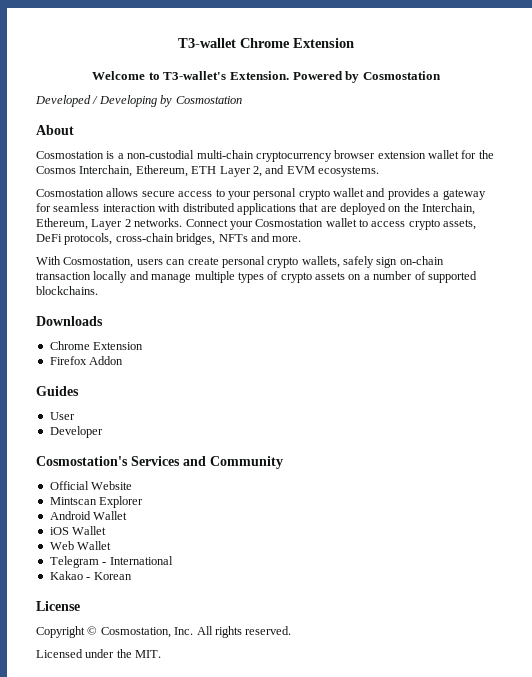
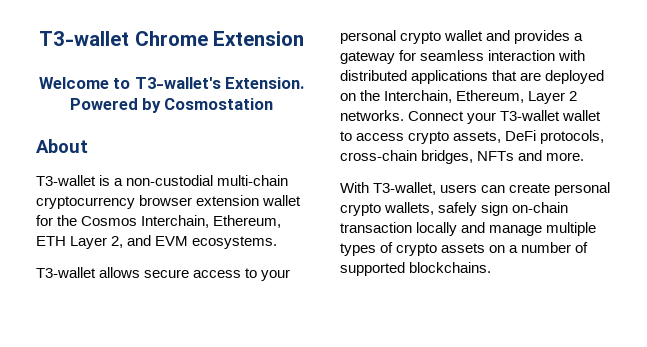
[35,95,242,107] // Developed / Developing by Cosmostation -> (274, 104) none
[36,151,104,159] Cosmostation -> [36,175,96,186] T3-wallet
[36,189,104,197] Cosmostation -> [36,267,96,278] T3-wallet
[255,219,324,227] Cosmostation -> [500,110,561,121] T3-wallet
[63,257,134,268] Cosmostation, -> [373,182,437,195] T3-wallet,
[36,316,103,326] [49,341,144,350] [49,356,124,365] [36,386,79,396] [49,412,75,420] [49,426,103,438] [36,456,283,469] [49,481,133,490] [49,496,144,508] [49,511,128,520] [49,526,107,535] [49,541,112,550] [49,556,173,568] [49,571,132,580] [36,601,80,611] [36,626,292,638] [36,649,162,658] // Downloads // Chrome Extension // Firefox Addon // Guides // User // Developer // Cosmostation's Services and Community // Official Website // Mintscan Explorer // Android Wallet // iOS Wallet // Web Wallet // Telegram - International // Kakao - Korean // License // Copyright © Cosmostation, Inc. All rights reserved. // Licensed under the MIT. -> (492, 267) none

